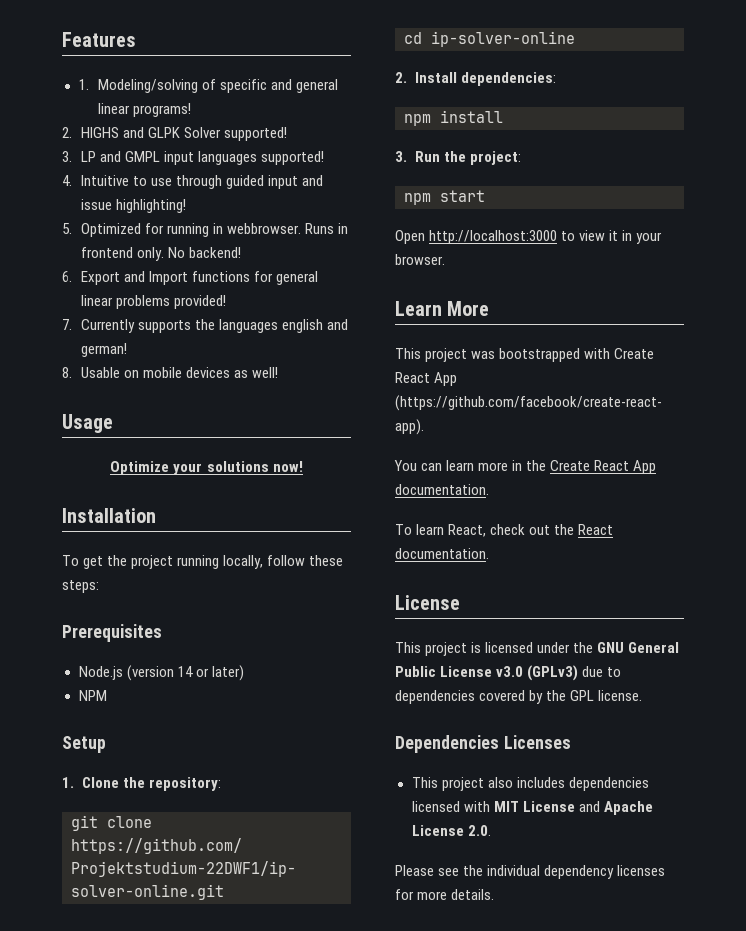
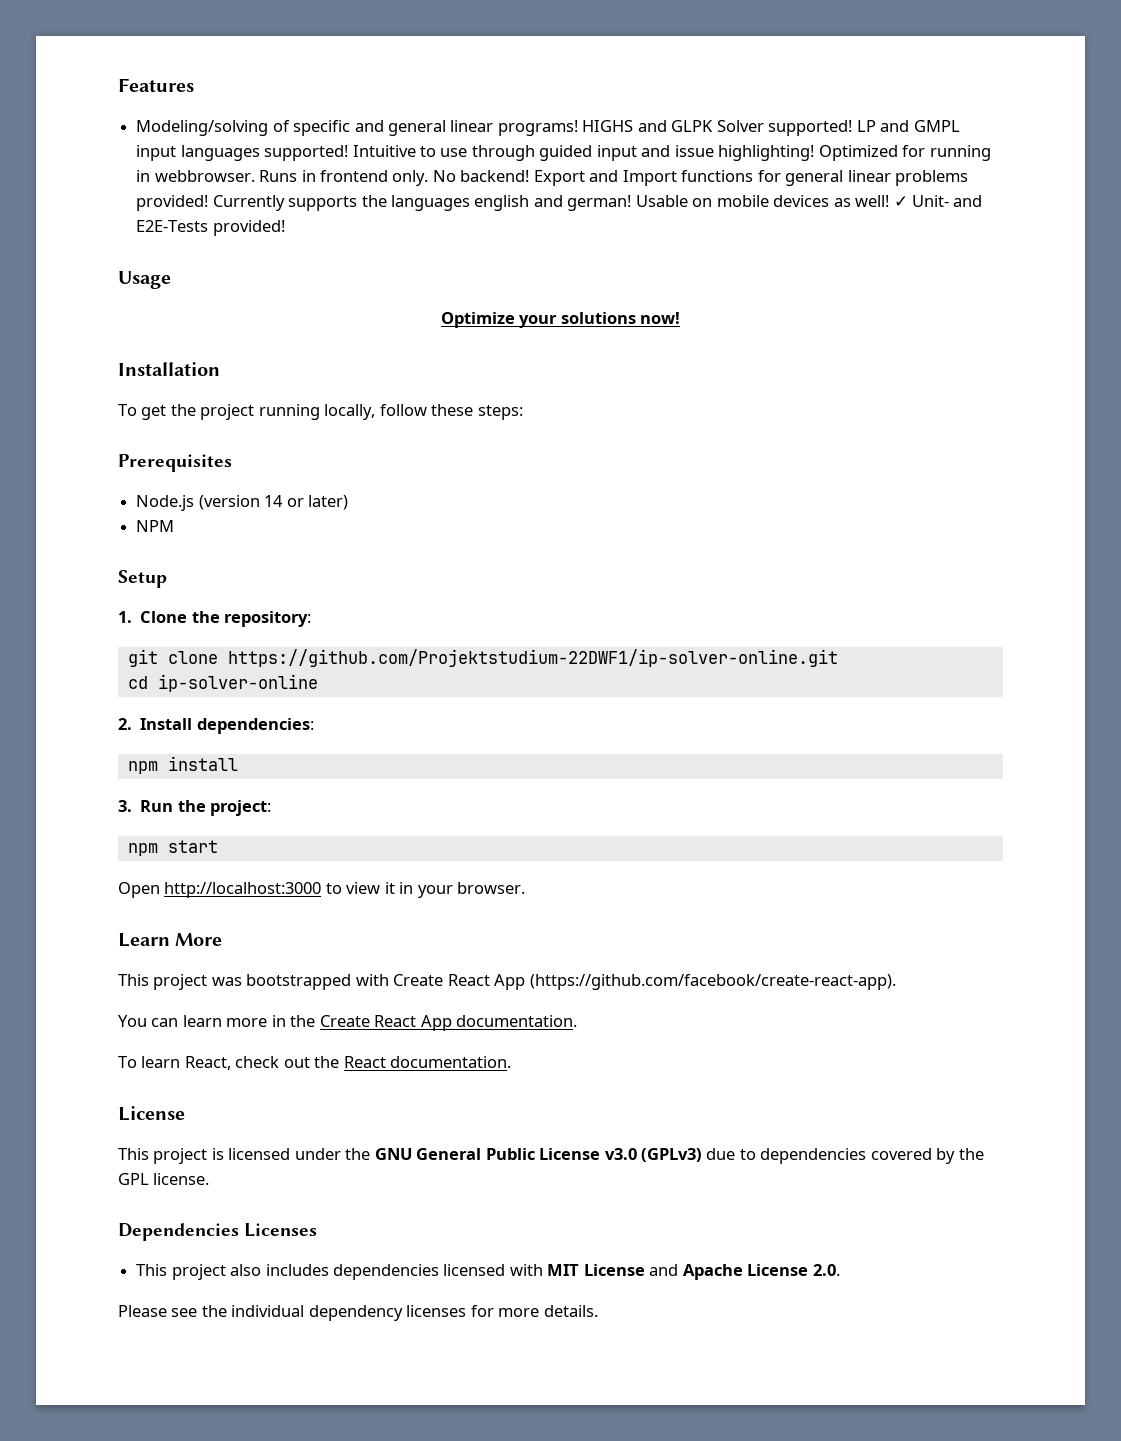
[78,79,89,90] 1. -> (194, 85) none
[62,127,72,138] // 2. -> (578, 128) none
[62,151,72,162] // 3. -> (853, 128) none
[62,175,72,186] // 4. -> (349, 153) none
[62,223,72,234] // 5. -> (815, 153) none
[62,271,72,282] // 6. -> (530, 176) none
[62,319,72,330] // 7. -> (209, 203) none
[62,367,72,378] // 8. -> (632, 203) none
(279, 372) none -> [893,195,983,207] [136,220,285,236] ✓ Unit- and E2E-Tests provided!

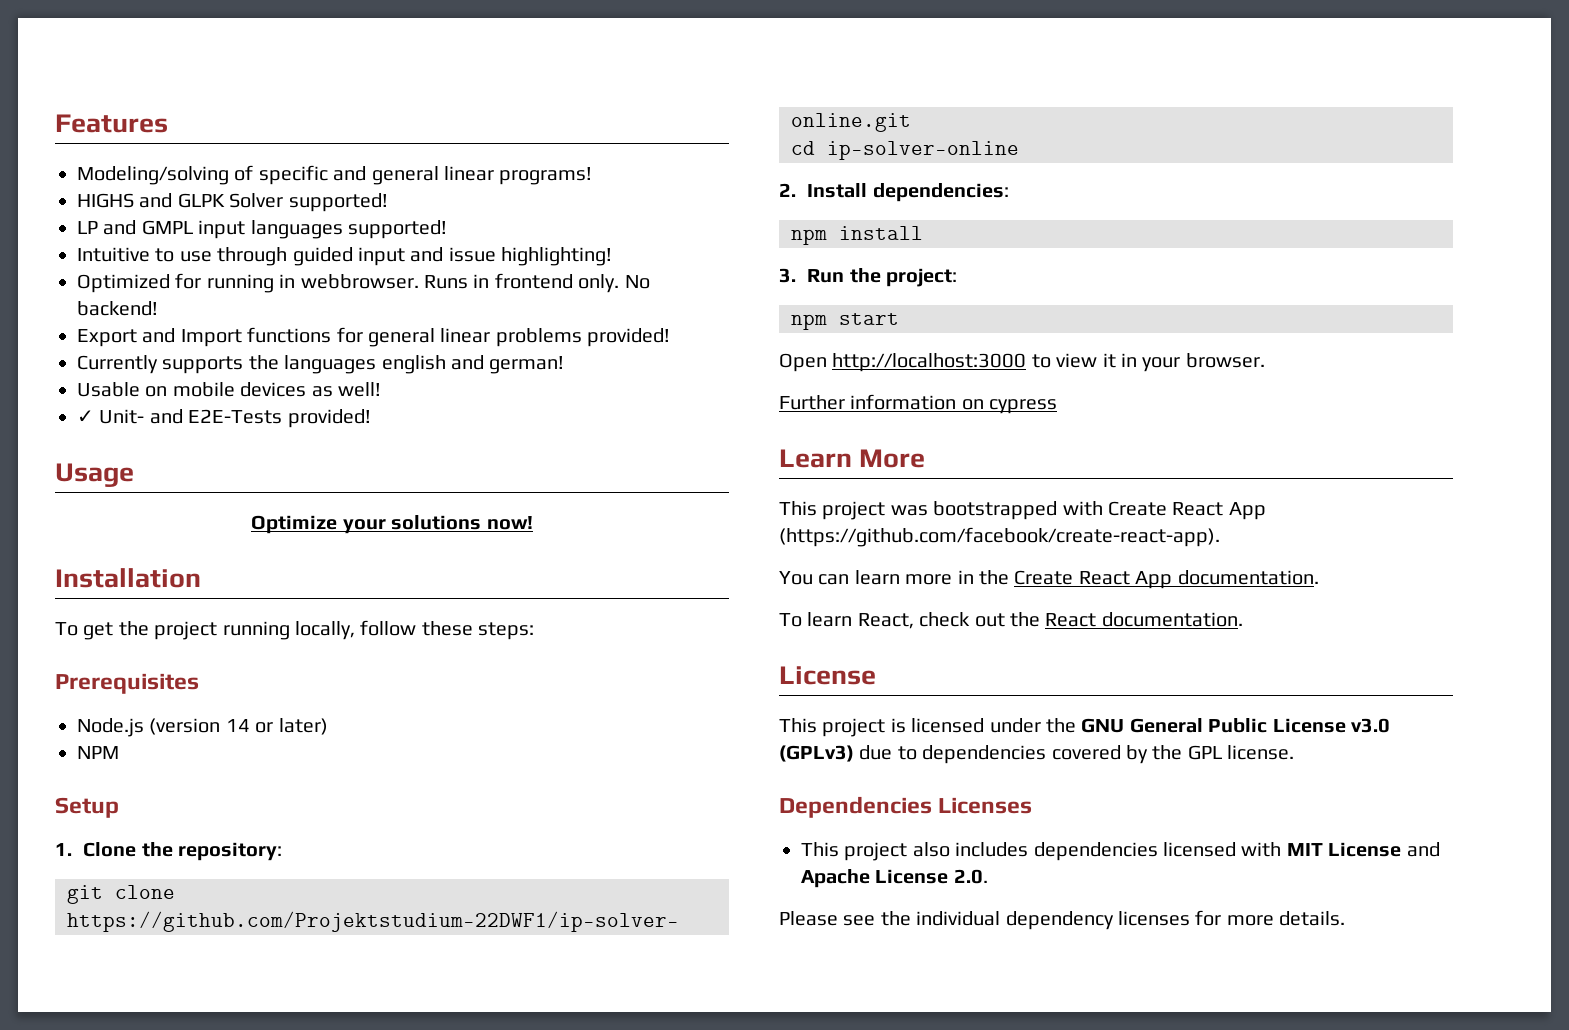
(578, 128) none -> (593, 176) //
(853, 128) none -> (388, 202) //
(349, 153) none -> (447, 229) //
(815, 153) none -> (613, 256) //
(530, 176) none -> (158, 308) //
(209, 203) none -> (671, 337) //
(632, 203) none -> (565, 365) //
(890, 201) none -> (381, 389) //
(526, 888) none -> [779,394,1058,414] // Further information on cypress

